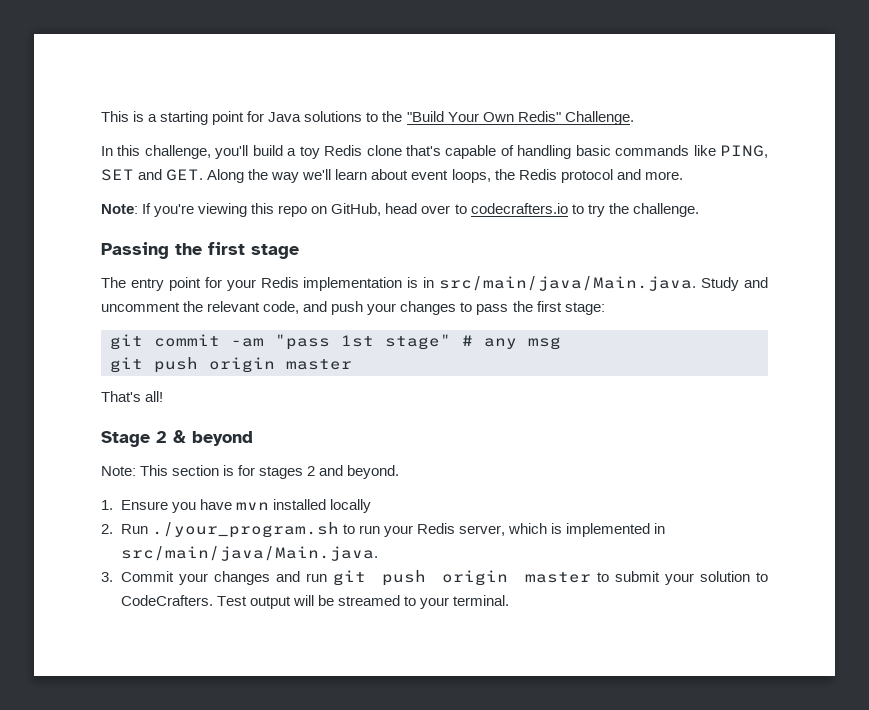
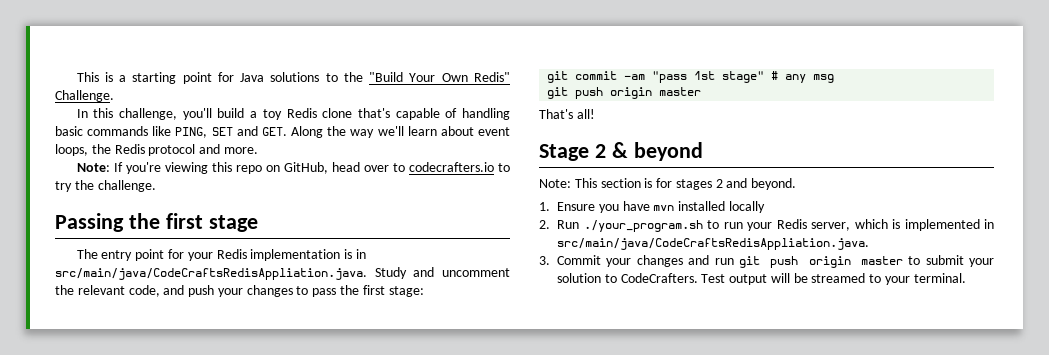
[439,276,697,291] src/main/java/Main.java. -> [55,268,367,280] src/main/java/CodeCraftsRedisAppliation.java.
[120,546,378,561] src/main/java/Main.java. -> [557,238,869,250] src/main/java/CodeCraftsRedisAppliation.java.

